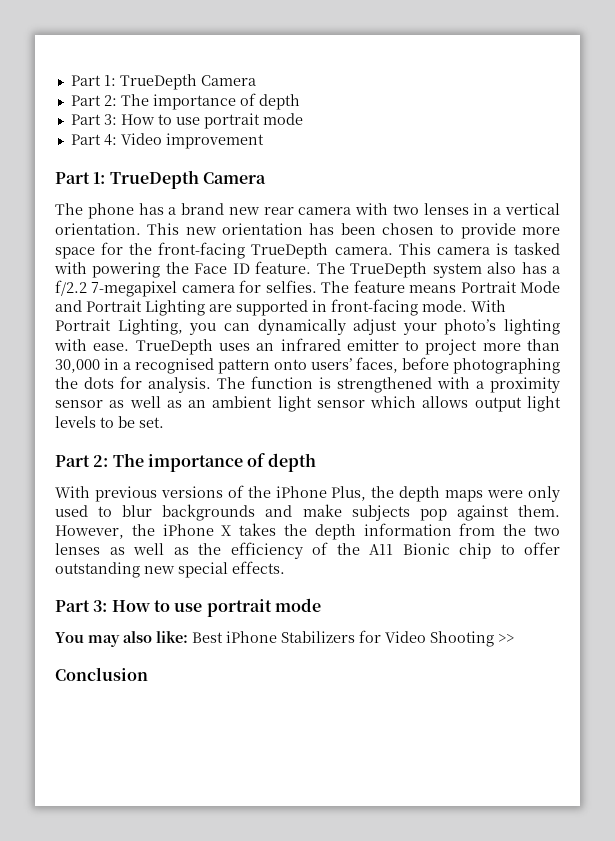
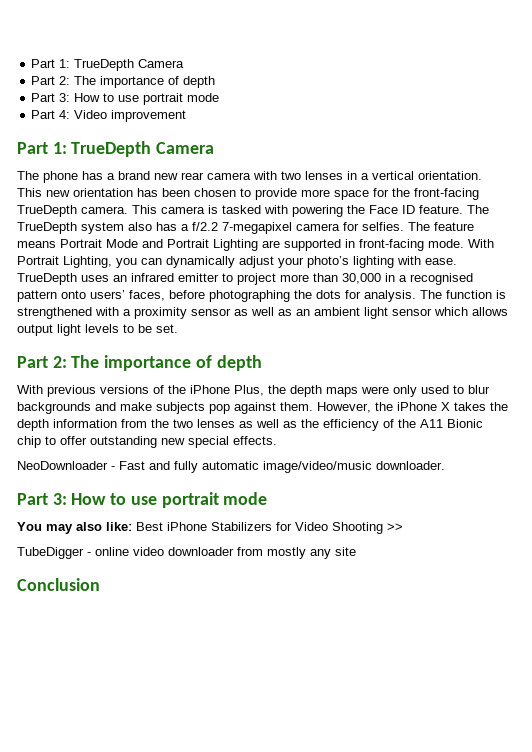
(285, 567) none -> [17,461,445,473] // NeoDownloader - Fast and fully automatic image/video/music downloader.
(514, 638) none -> [17,547,356,559] // TubeDigger - online video downloader from mostly any site

